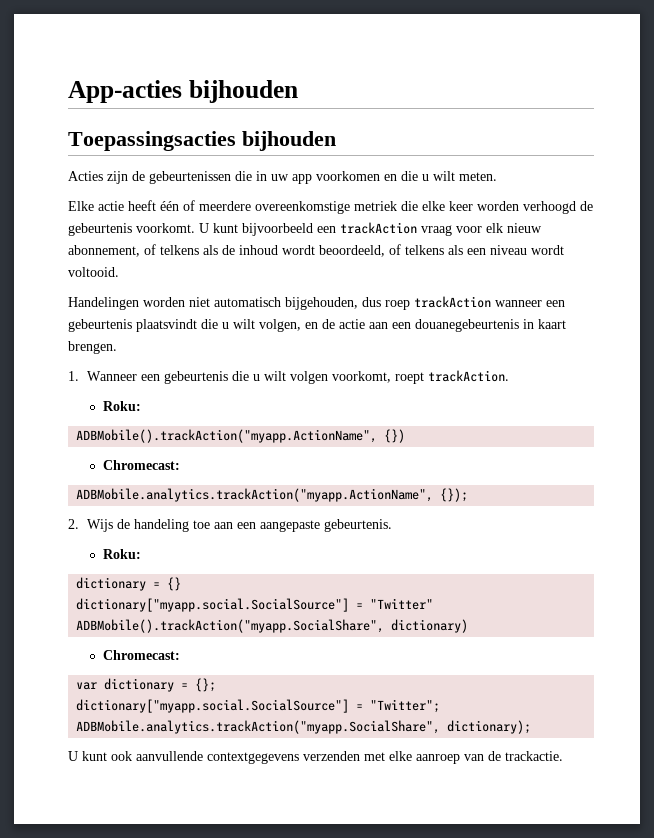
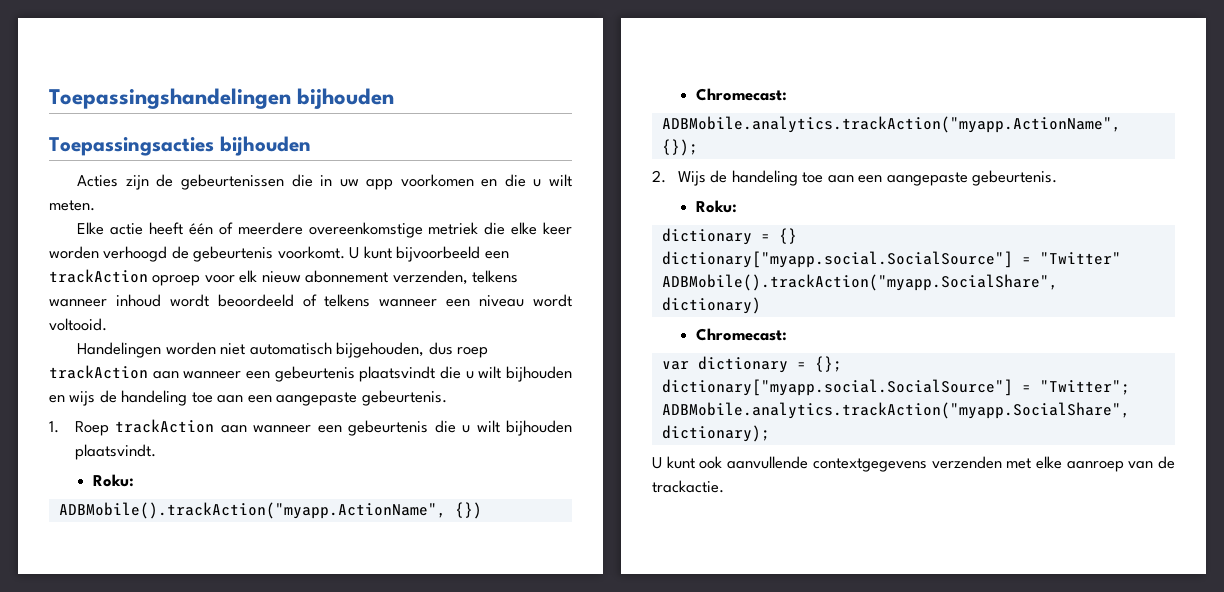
[68,80,182,103] App-acties -> [49,88,291,109] Toepassingshandelingen
[421,225,452,236] vraag -> [152,275,201,286] oproep
[68,244,463,257] abonnement, of telkens als de inhoud wordt beoordeeld, of telkens als -> [305,270,519,285] [49,294,438,307] abonnement verzenden, telkens wanneer inhoud wordt beoordeeld of telkens wanneer
(491, 302) none -> [152,371,179,379] aan
[259,319,566,332] [68,341,117,354] [68,371,138,381] volgen, en de actie aan een douanegebeurtenis in kaart brengen. // 1. Wanneer -> [506,366,572,382] [49,390,447,406] [49,419,312,436] bijhouden en wijs de handeling toe aan een aangepaste gebeurtenis. // 1. Roep trackAction aan wanneer
[290,370,510,384] volgen voorkomt, roept trackAction. -> [506,420,573,436] [74,444,156,460] bijhouden plaatsvindt.

